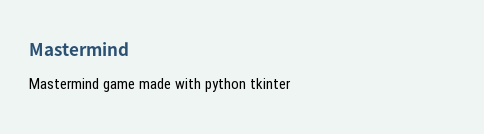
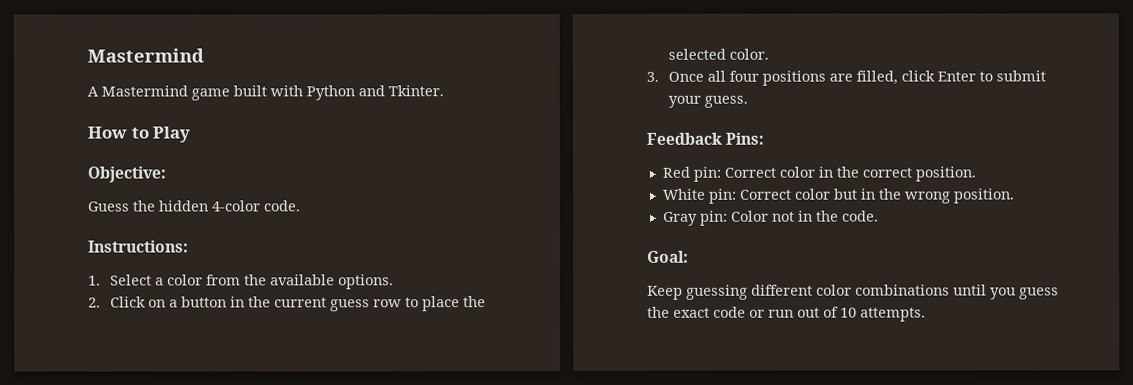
(129, 49) none -> [87,86,99,97] A
[139,78,292,92] made with python tkinter -> [233,85,444,101] [87,126,191,143] [87,166,166,183] [88,200,301,212] [88,240,189,253] [88,274,394,290] [88,296,486,312] [667,48,769,60] [646,70,1046,86] [667,95,748,108] [646,132,765,145] [661,166,976,182] [661,188,1015,204] [662,210,879,226] [647,250,689,263] [647,284,1059,300] [647,306,926,322] built with Python and Tkinter. // How to Play // Objective: // Guess the hidden 4-color code. // Instructions: // 1. Select a color from the available options. // 2. Click on a button in the current guess row to place the selected color. // 3. Once all four positions are filled, click Enter to submit your guess. // Feedback Pins: // Red pin: Correct color in the correct position. // White pin: Correct color but in the wrong position. // Gray pin: Color not in the code. // Goal: // Keep guessing different color combinations until you guess the exact code or run out of 10 attempts.

